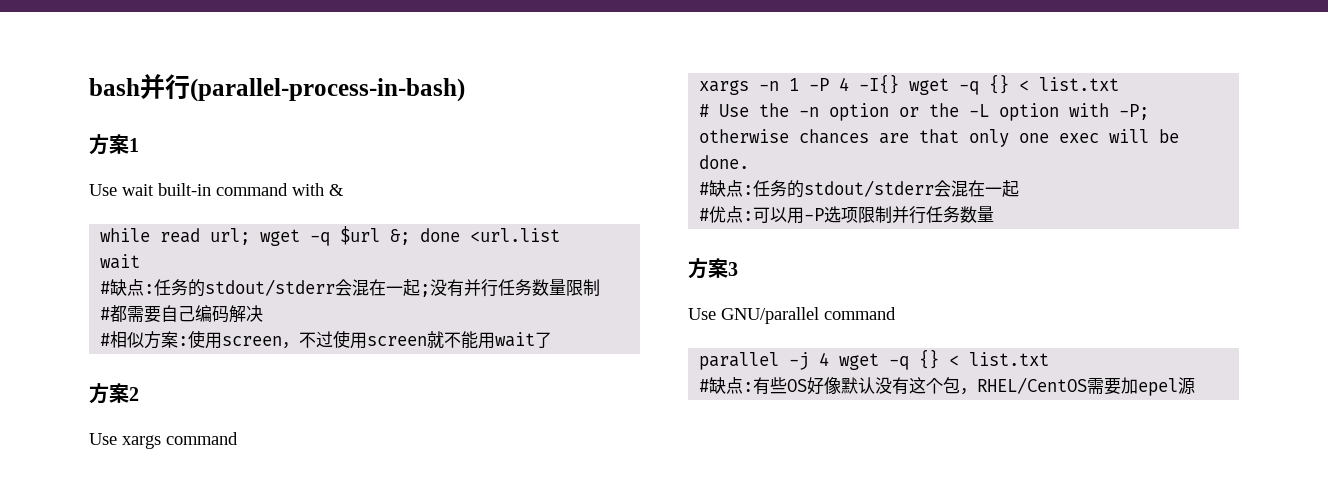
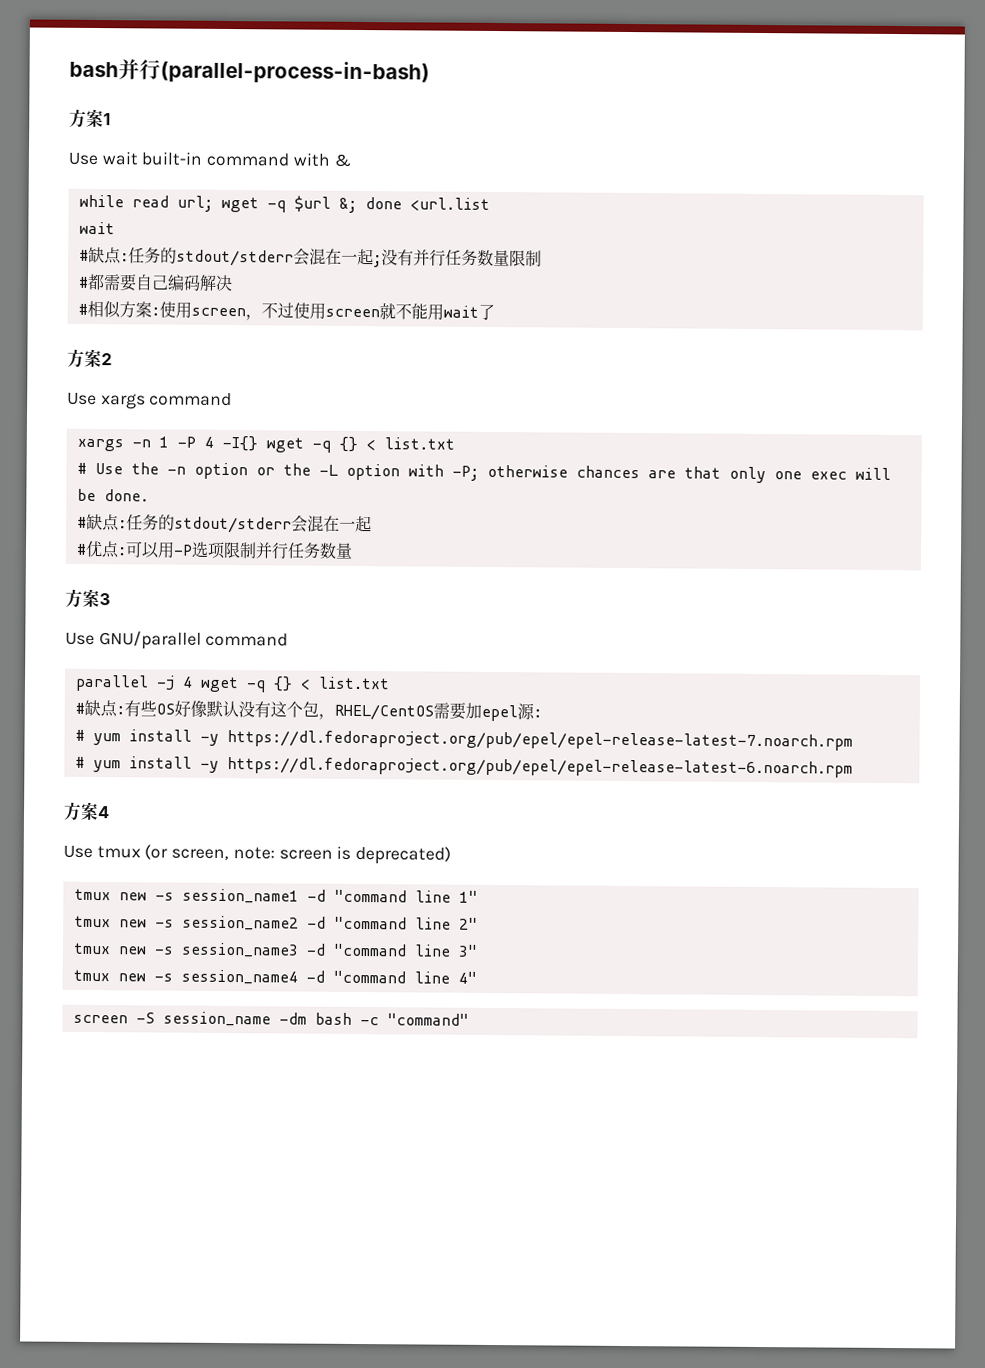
(1196, 386) none -> [532,709,542,718] [74,729,853,751] [74,756,853,778] [63,801,110,821] [63,844,452,865] [73,888,478,904] [73,915,478,931] [72,942,478,958] [72,969,477,985] [72,1011,469,1027] : // # yum install -y https://dl.fedoraproject.org/pub/epel/epel-release-latest-7.noarch.rpm // # yum install -y https://dl.fedoraproject.org/pub/epel/epel-release-latest-6.noarch.rpm // 方案4 // Use tmux (or screen, note: screen is deprecated) // tmux new -s session_name1 -d "command line 1" // tmux new -s session_name2 -d "command line 2" // tmux new -s session_name3 -d "command line 3" // tmux new -s session_name4 -d "command line 4" // screen -S session_name -dm bash -c "command"

